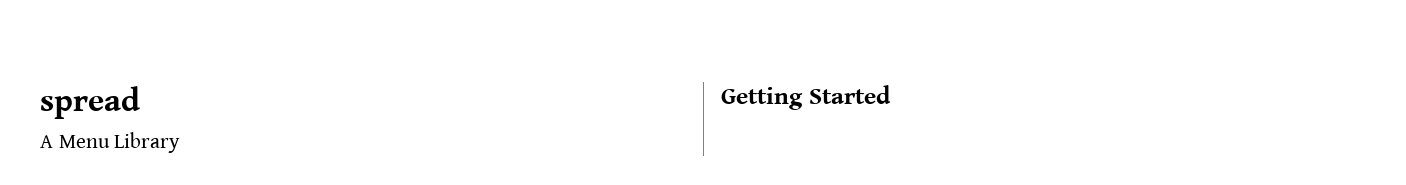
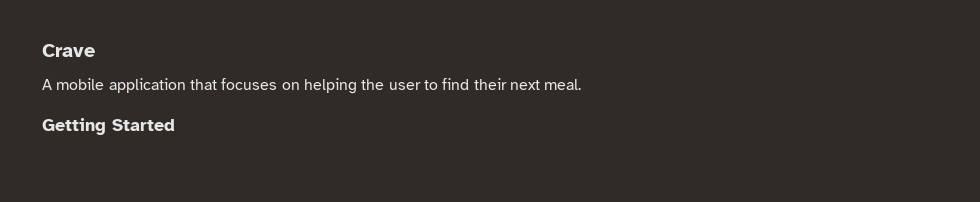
[40,86,140,119] spread -> [42,44,95,57] Crave
[58,132,181,153] Menu Library -> [56,78,582,94] mobile application that focuses on helping the user to find their next meal.

